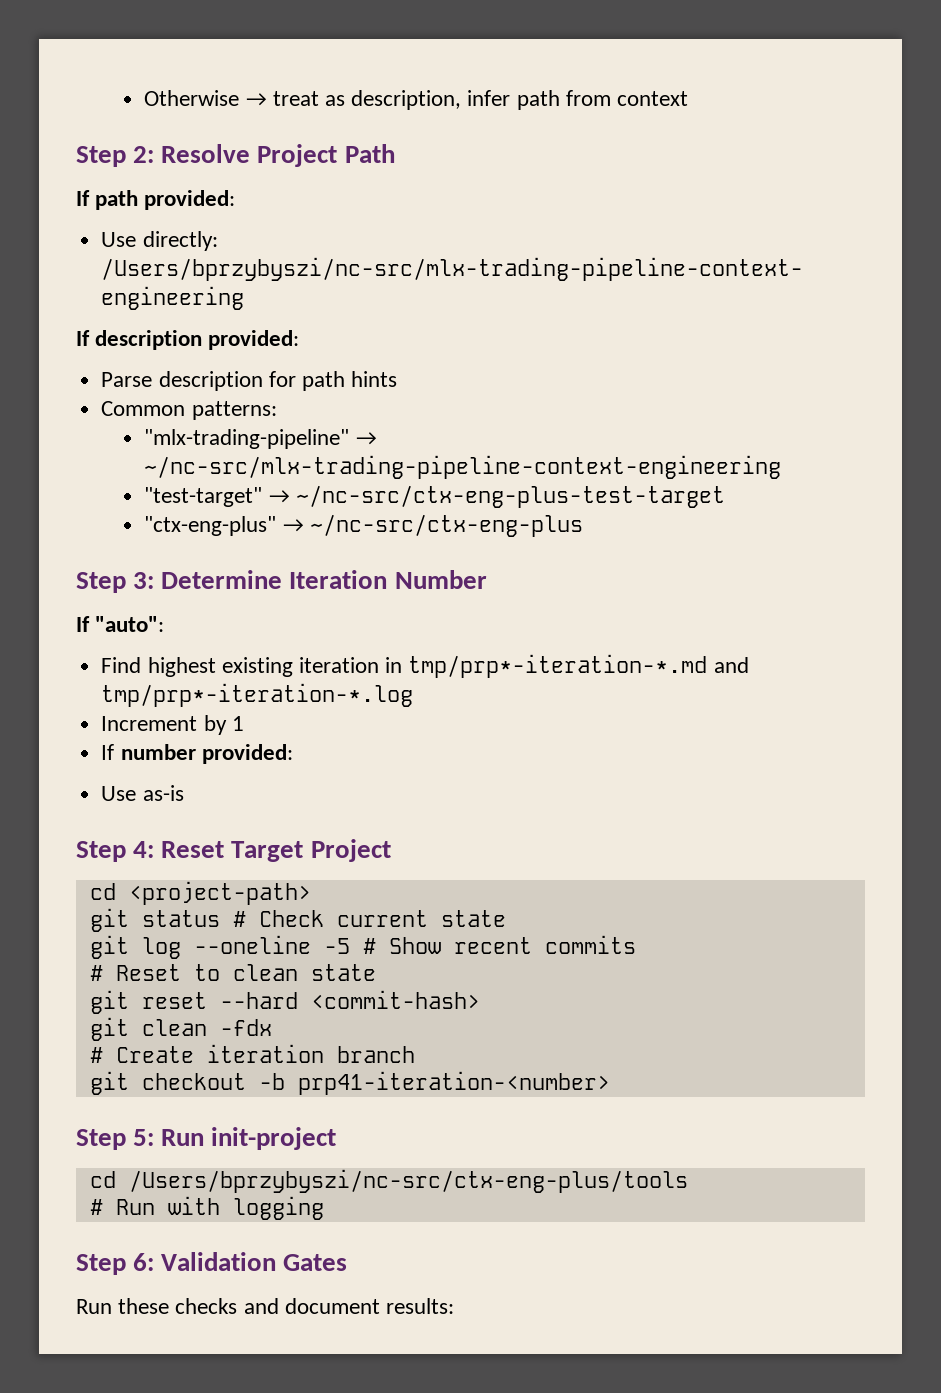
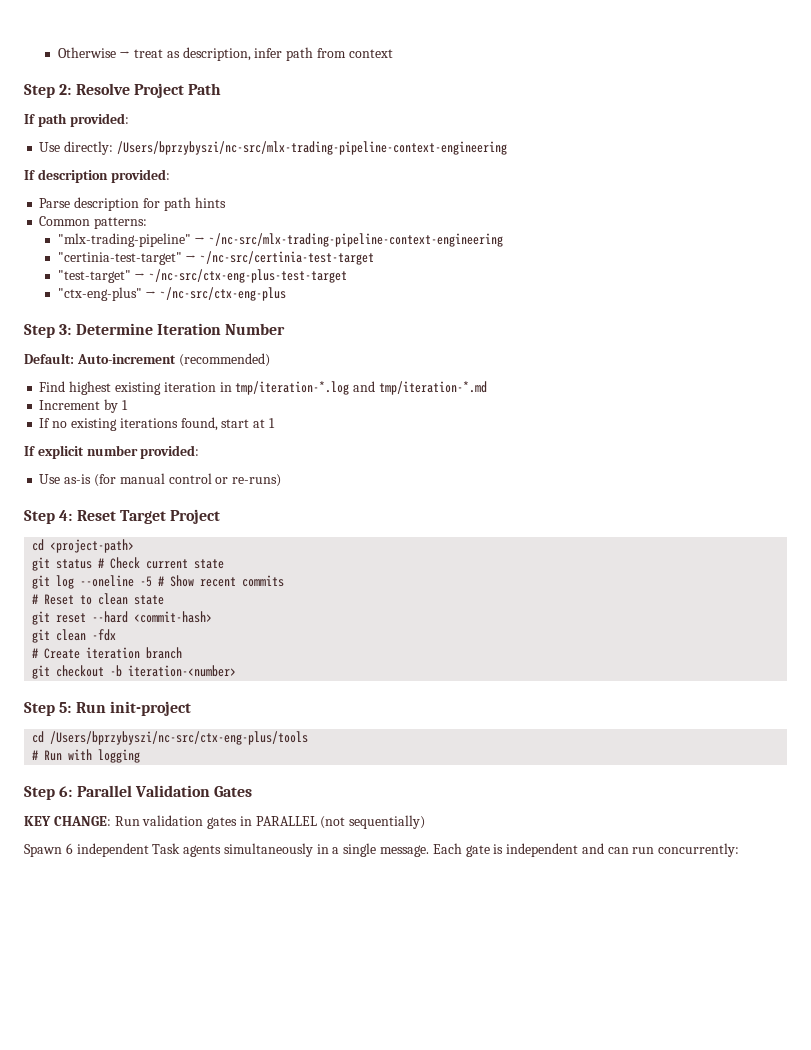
(782, 467) none -> [57,251,375,265] // "certinia-test-target" → ~/nc-src/certinia-test-target
[76,616,165,632] If "auto": -> [24,353,270,367] Default: Auto-increment (recommended)
[408,654,749,678] [101,683,414,707] tmp/prp*-iteration-*.md and tmp/prp*-iteration-*.log -> [235,381,487,395] tmp/iteration-*.log and tmp/iteration-*.md
(115, 752) none -> [52,417,275,431] [24,445,84,459] no existing iterations found, start at 1 // If explicit
(184, 793) none -> [93,473,282,487] (for manual control or re-runs)
[297,1071,610,1095] prp41-iteration-<number> -> [128,665,237,677] iteration-<number>
(155, 1262) none -> [76,785,132,797] Parallel
[76,1298,455,1314] Run these checks and document results: -> [24,815,426,829] [24,843,740,857] KEY CHANGE: Run validation gates in PARALLEL (not sequentially) // Spawn 6 independent Task agents simultaneously in a single message. Each gate is independent and can run concurrently:

